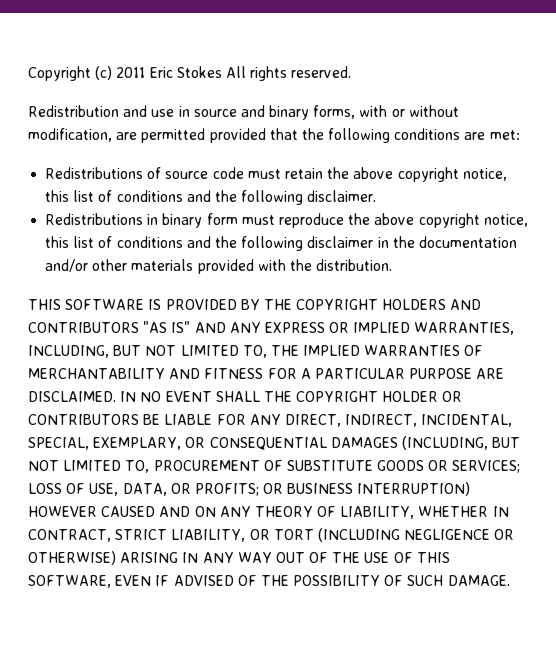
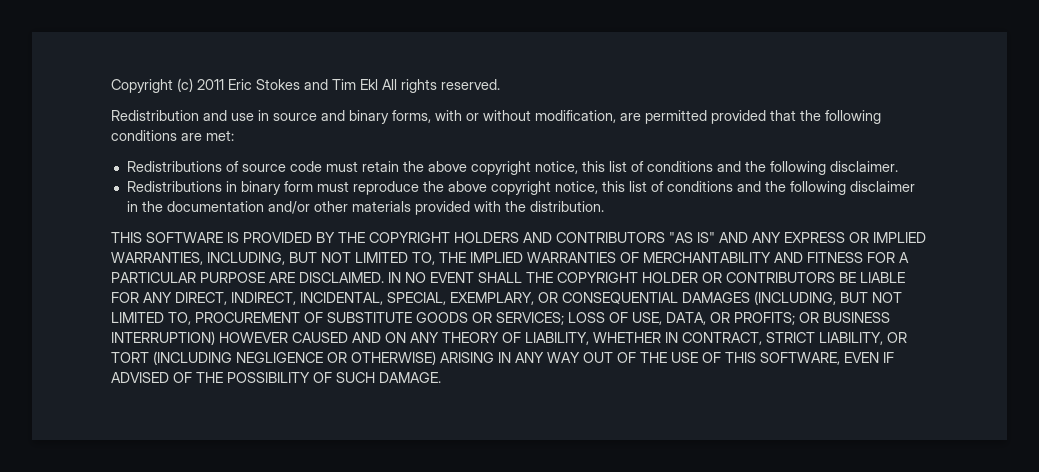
(222, 72) none -> [304,79,378,90] and Tim Ekl

